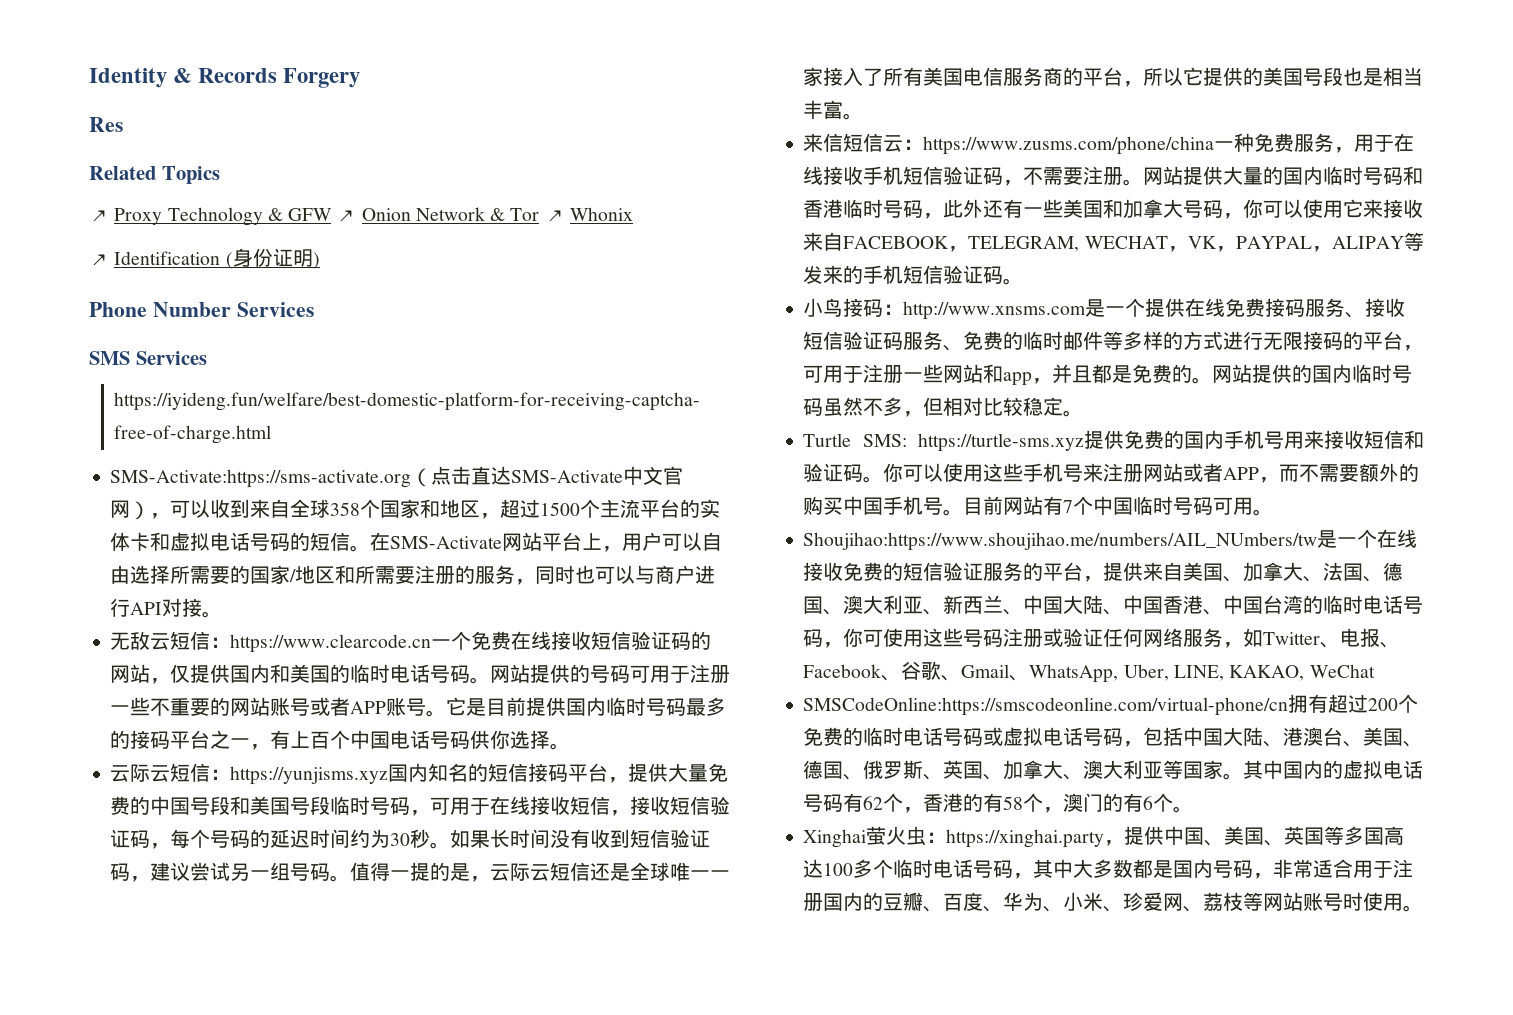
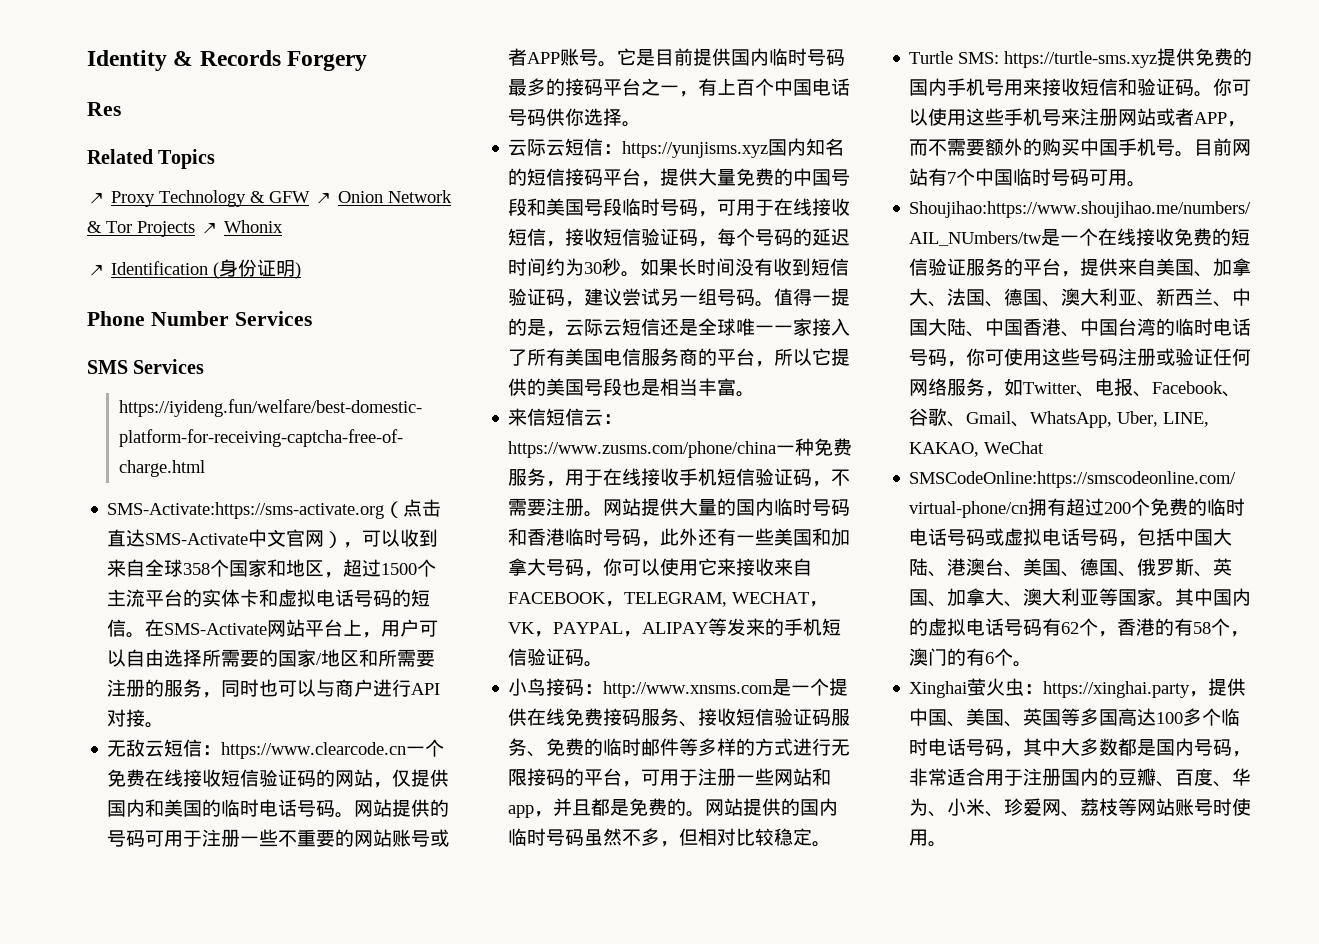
(540, 214) none -> [137,221,195,237] Projects

